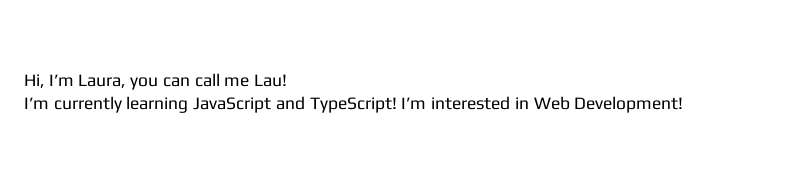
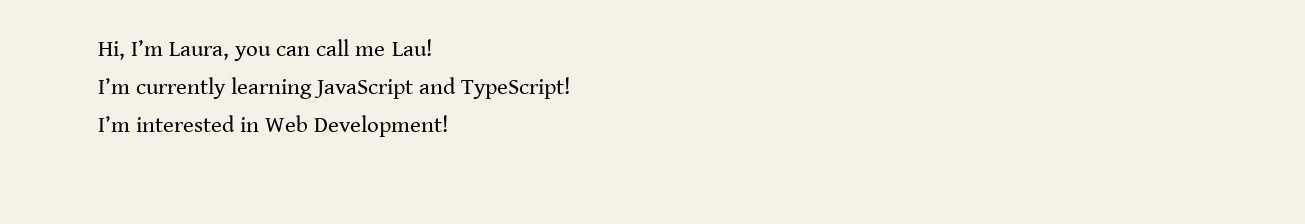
(397, 105) none -> (572, 88) //

